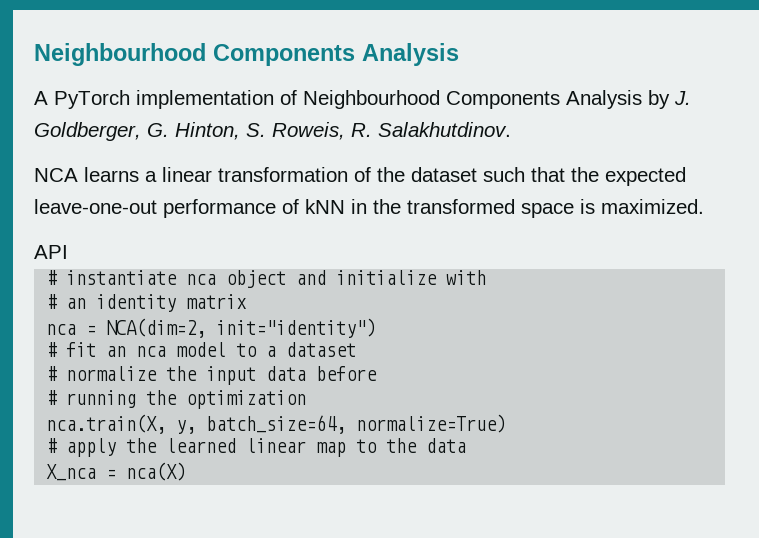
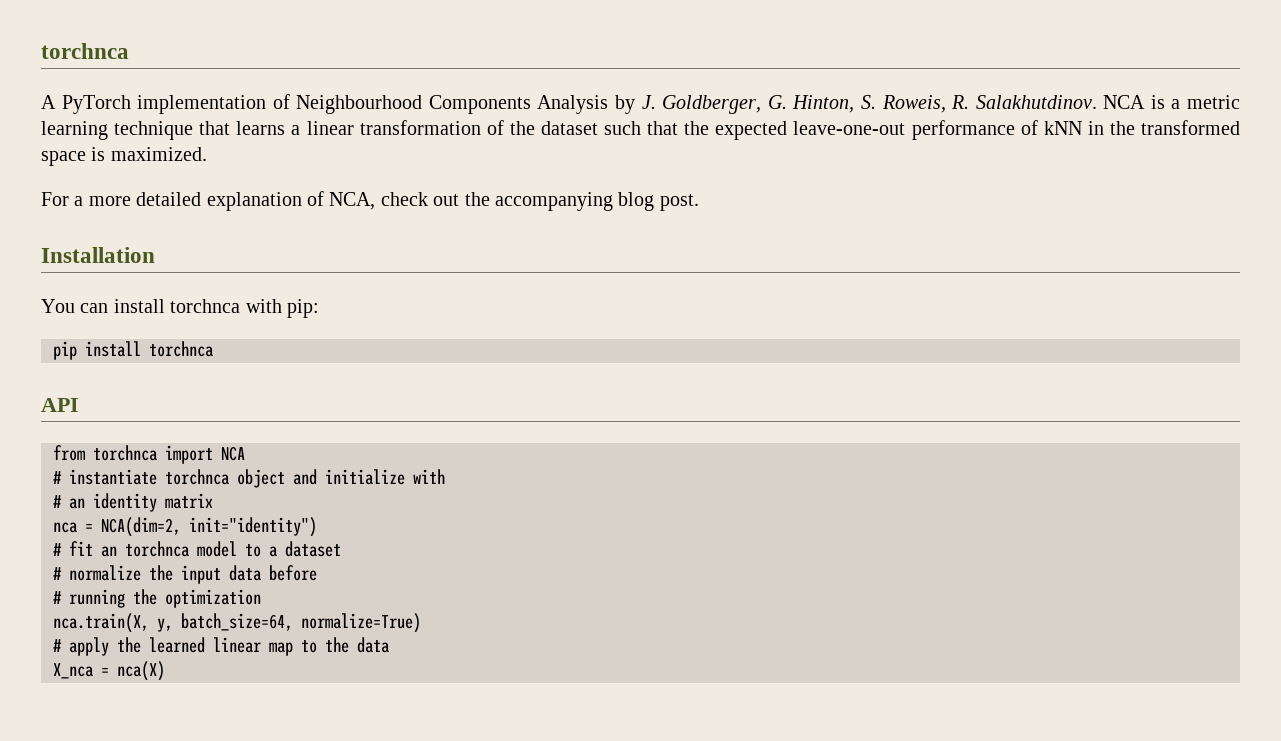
[34,43,459,66] Neighbourhood Components Analysis -> [41,43,129,59] torchnca
[34,168,78,182] // NCA -> [1103,95,1240,109] [41,121,231,140] NCA is a metric learning technique that
[34,245,68,259] API -> [41,191,699,211] [41,247,155,263] [41,299,319,318] [53,341,213,360] [41,398,79,412] [53,445,245,464] For a more detailed explanation of NCA, check out the accompanying blog post. // Installation // You can install torchnca with pip: // pip install torchnca // API // from torchnca import NCA
[186,274,217,285] nca -> [165,469,229,485] torchnca
[136,346,167,357] nca -> [125,541,189,557] torchnca

